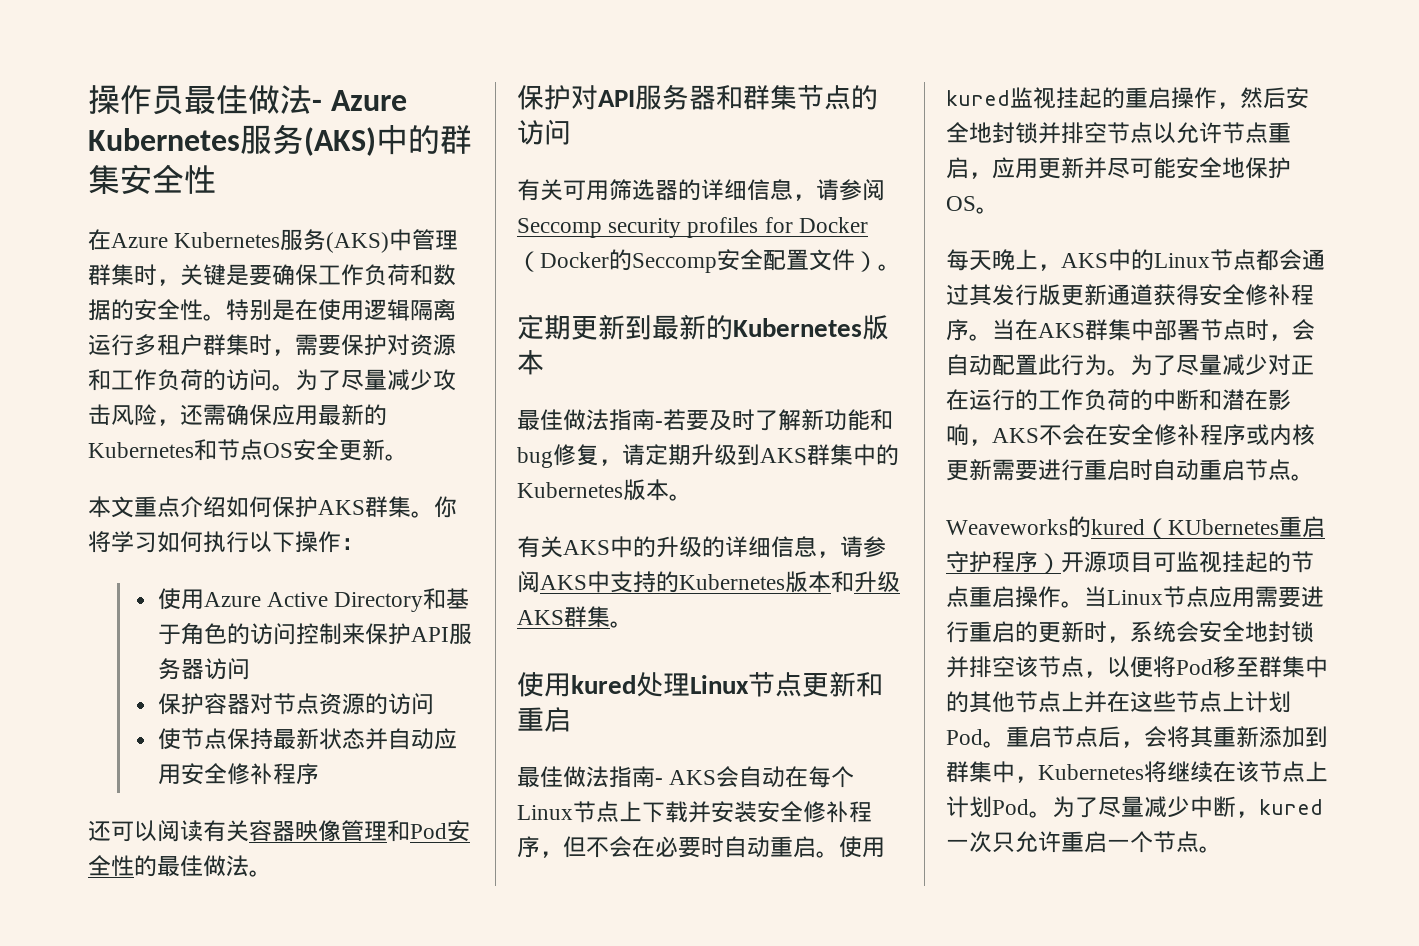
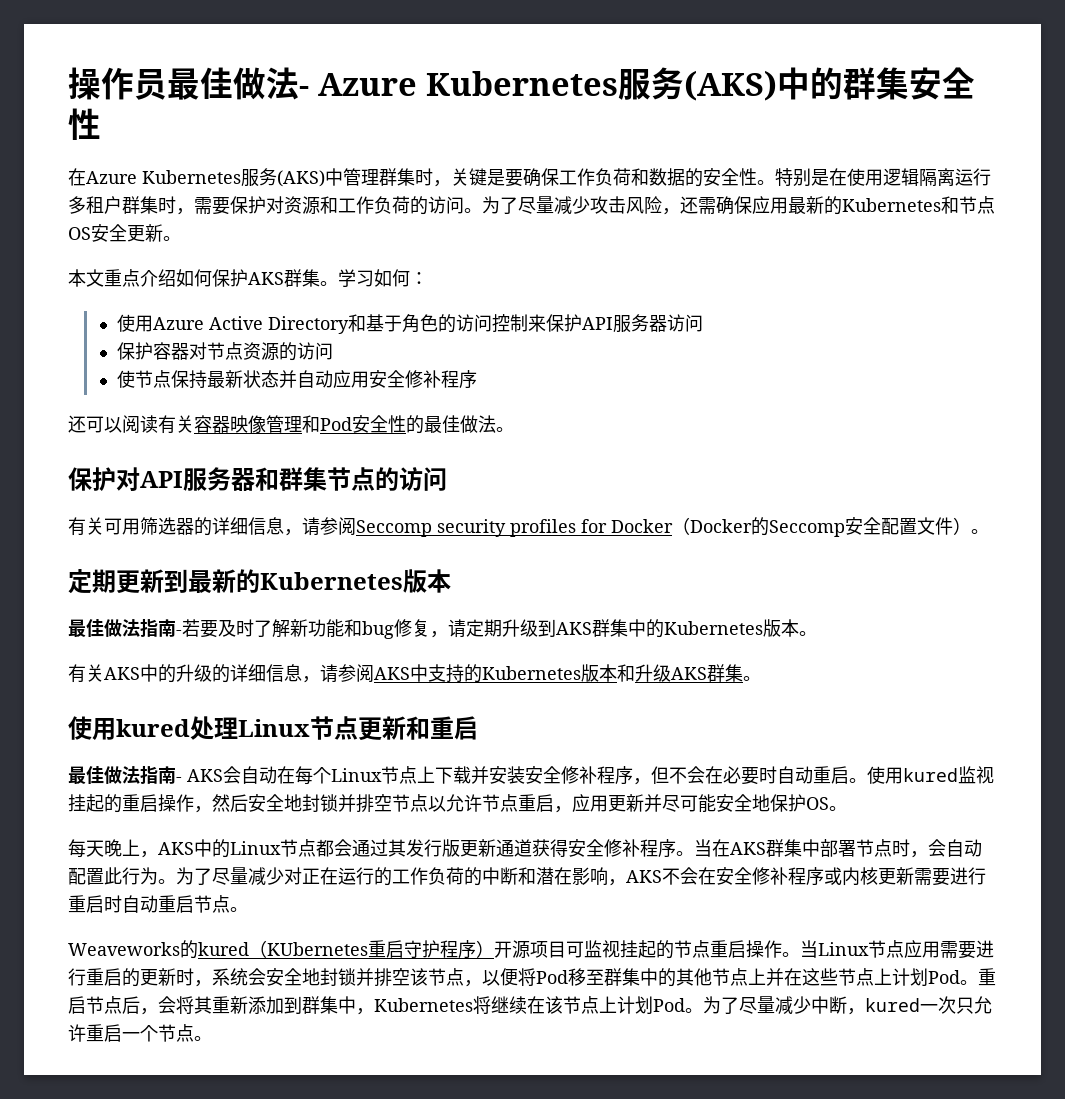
[434,496,457,518] [88,531,111,553] 你将 -> (338, 283) none
[203,531,341,553] 执行以下操作 -> (410, 278) none

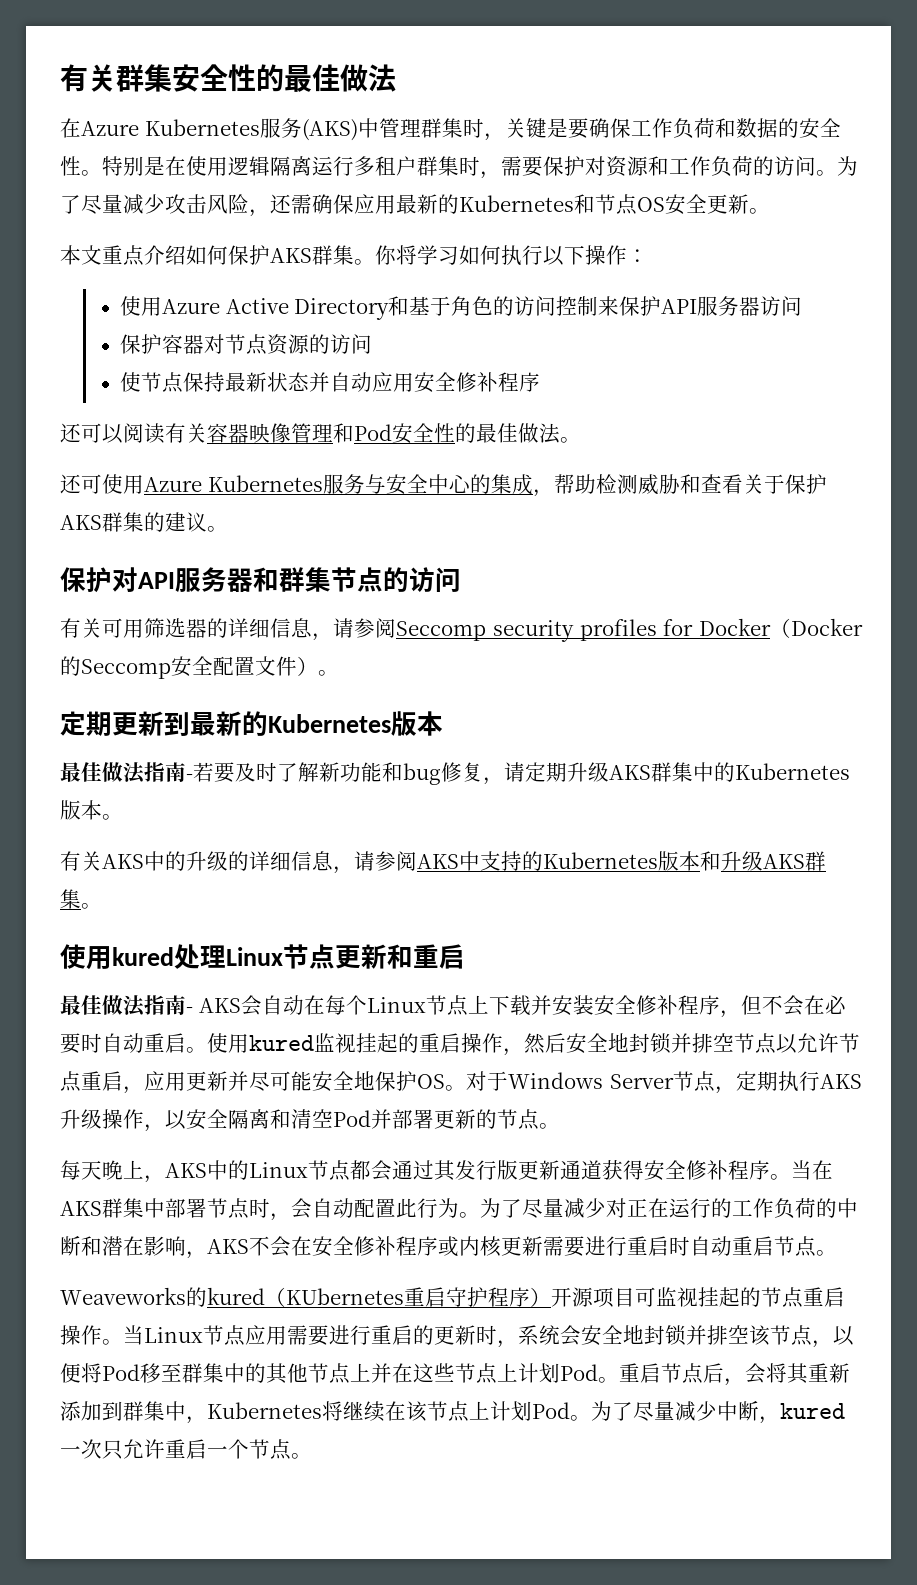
[68,67,843,101] 操作员最佳做法- Azure Kubernetes服务(AKS)中的 -> [60,64,116,92] 有关
(101, 124) none -> [256,64,396,92] 的最佳做法
(338, 283) none -> [375,245,417,265] 你将
(410, 278) none -> [501,245,627,266] 执行以下操作
(514, 429) none -> [60,474,827,497] [60,512,228,532] // 还可使用Azure Kubernetes服务与安全中心的集成，帮助检测威胁和查看关于保护AKS群集的建议。
[538,619,556,637] 到 -> (609, 772) none
(847, 808) none -> [466,1071,862,1094] [60,1109,560,1132] 对于Windows Server节点，定期执行AKS升级操作，以安全隔离和清空Pod并部署更新的节点。

